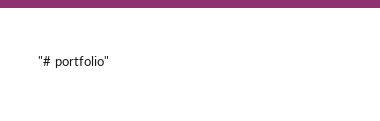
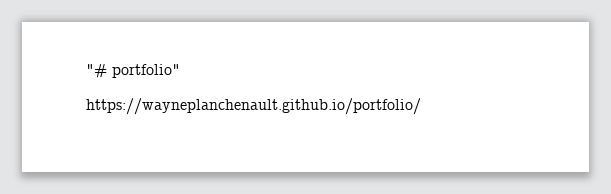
(109, 62) none -> [86,98,421,115] // https://wayneplanchenault.github.io/portfolio/

